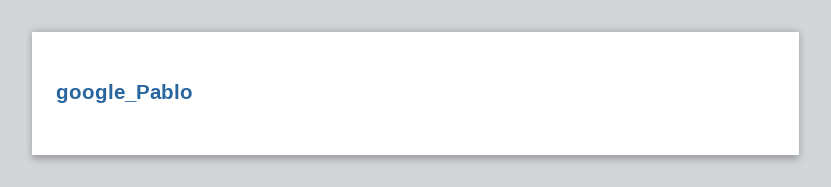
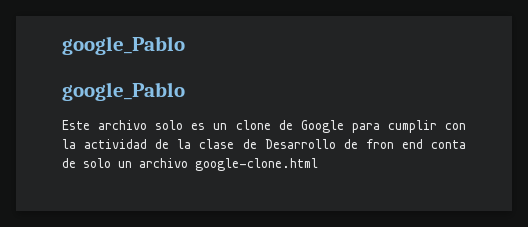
[56,84,193,103] google_Pablo -> [62,36,185,55] [62,82,185,101] [62,120,466,133] [62,139,467,149] [62,158,318,171] google_Pablo // google_Pablo // Este archivo solo es un clone de Google para cumplir con la actividad de la clase de Desarrollo de fron end conta de solo un archivo google-clone.html

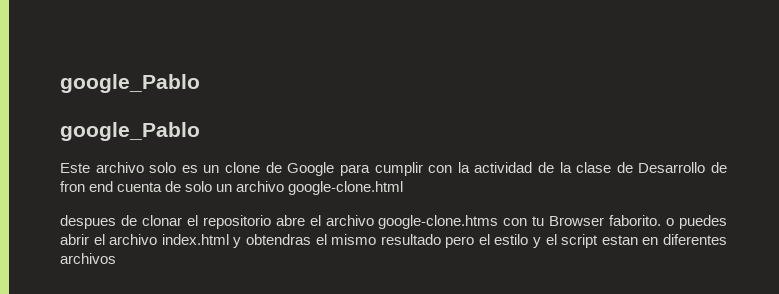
[431,140,467,149] conta -> [117,182,163,192] cuenta
(318, 164) none -> [60,215,728,229] [60,234,727,248] [60,253,116,264] // despues de clonar el repositorio abre el archivo google-clone.htms con tu Browser faborito. o puedes abrir el archivo index.html y obtendras el mismo resultado pero el estilo y el script estan en diferentes archivos

